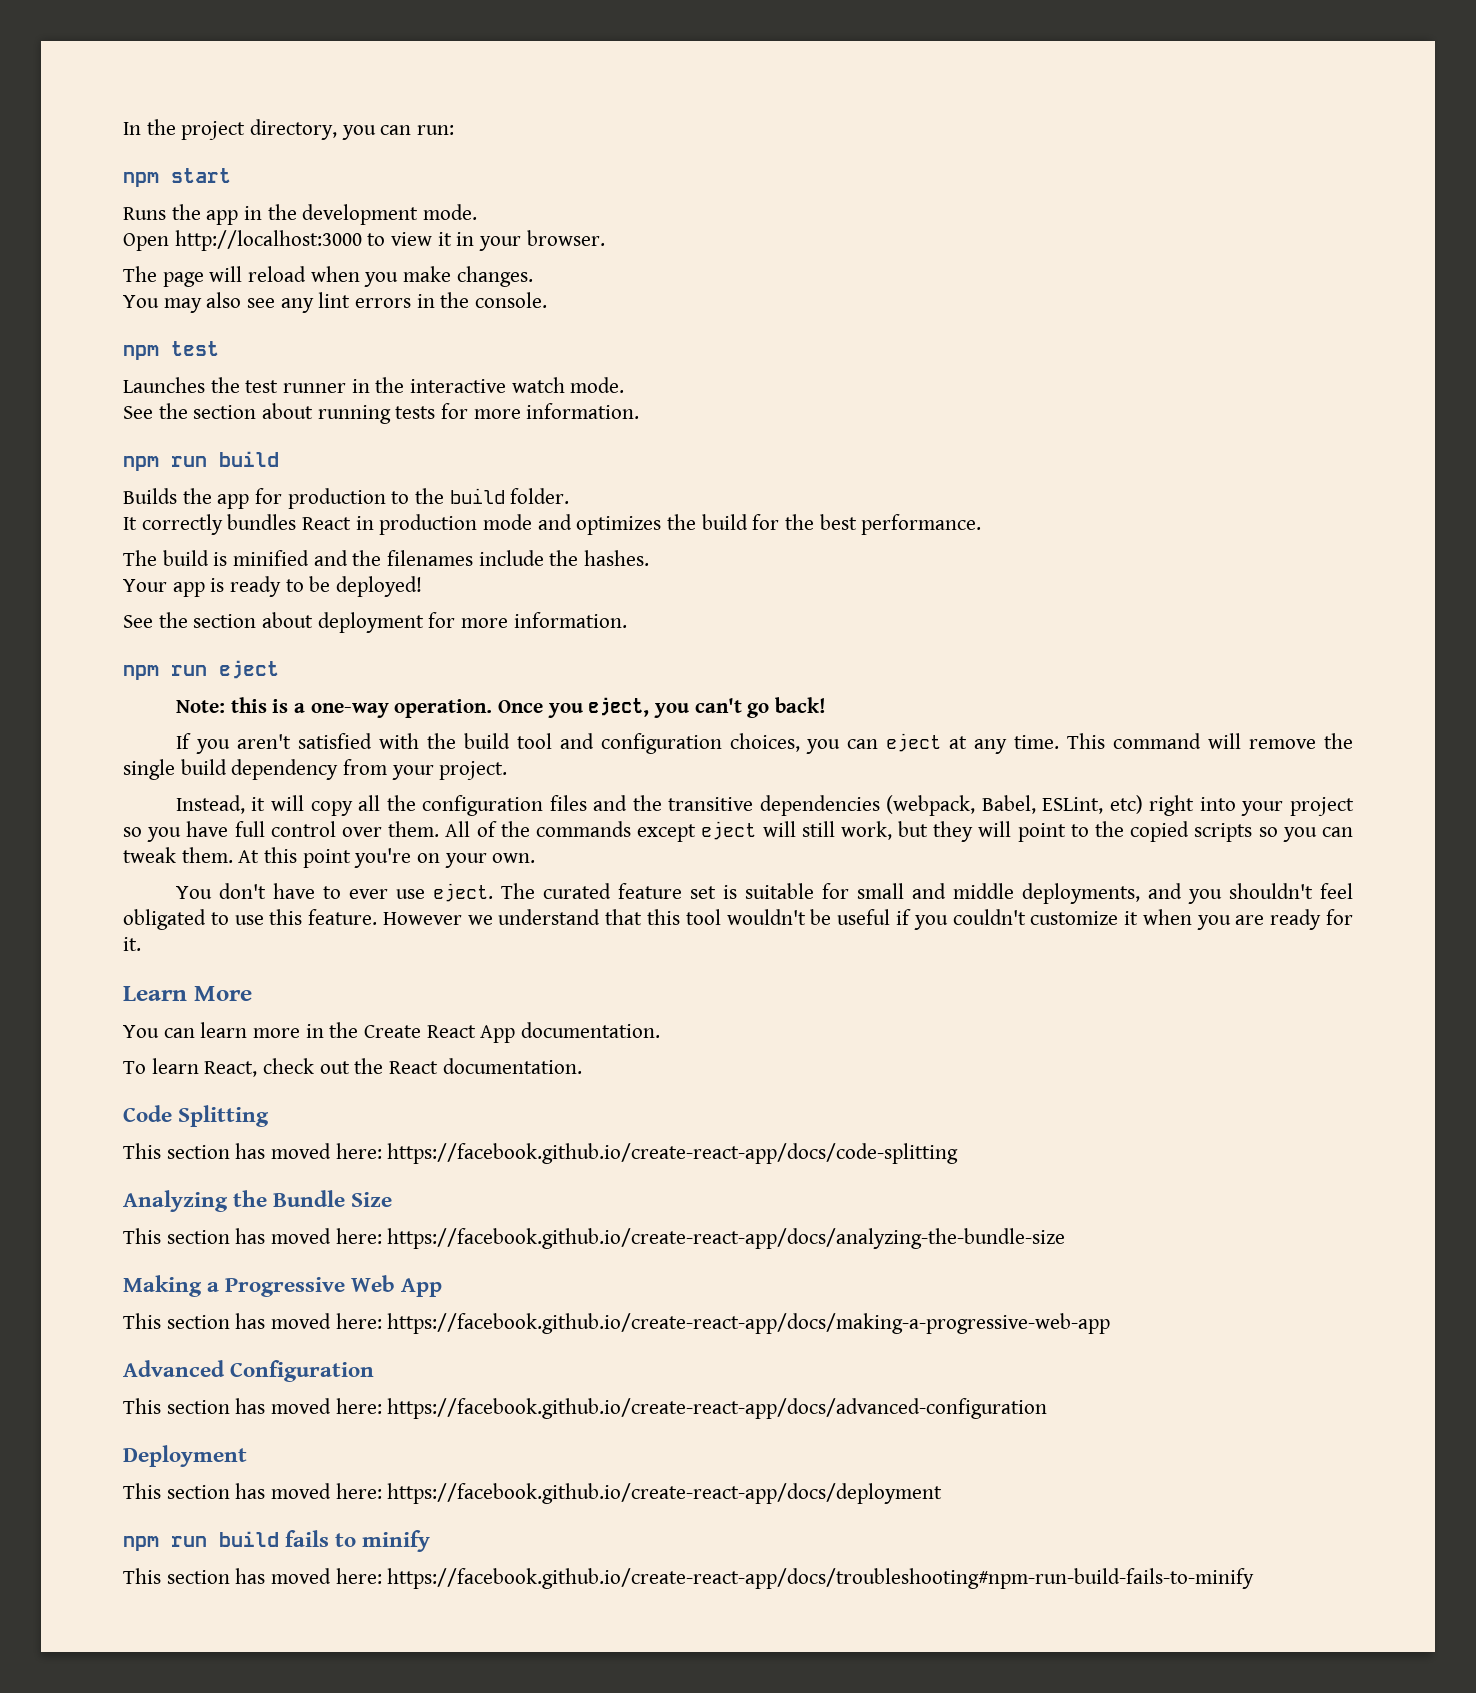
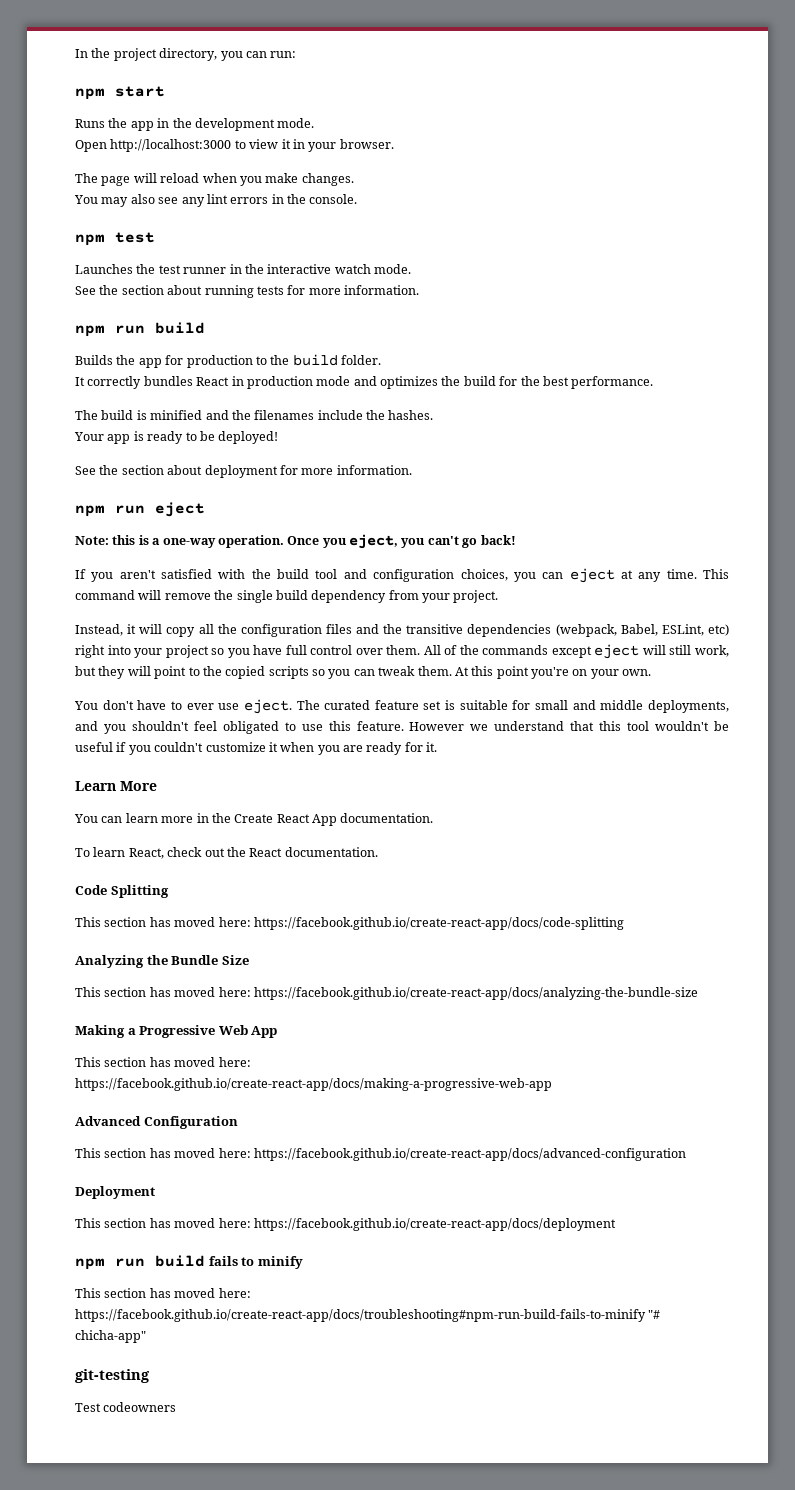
(1255, 1578) none -> [648,1310,661,1319] [75,1330,146,1343] [75,1369,150,1383] [75,1402,177,1412] "# chicha-app" // git-testing // Test codeowners

